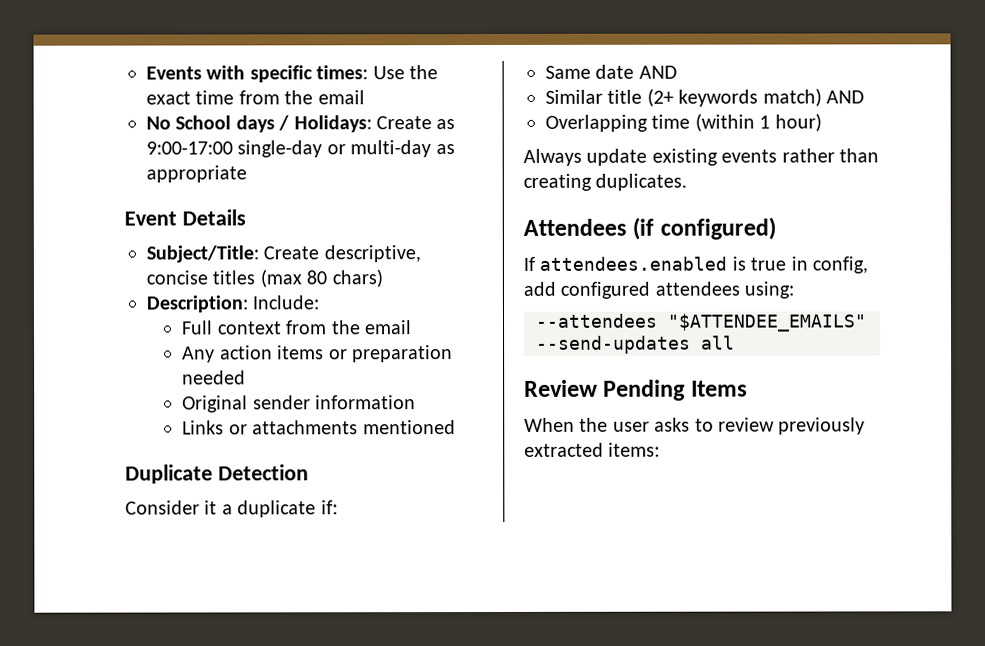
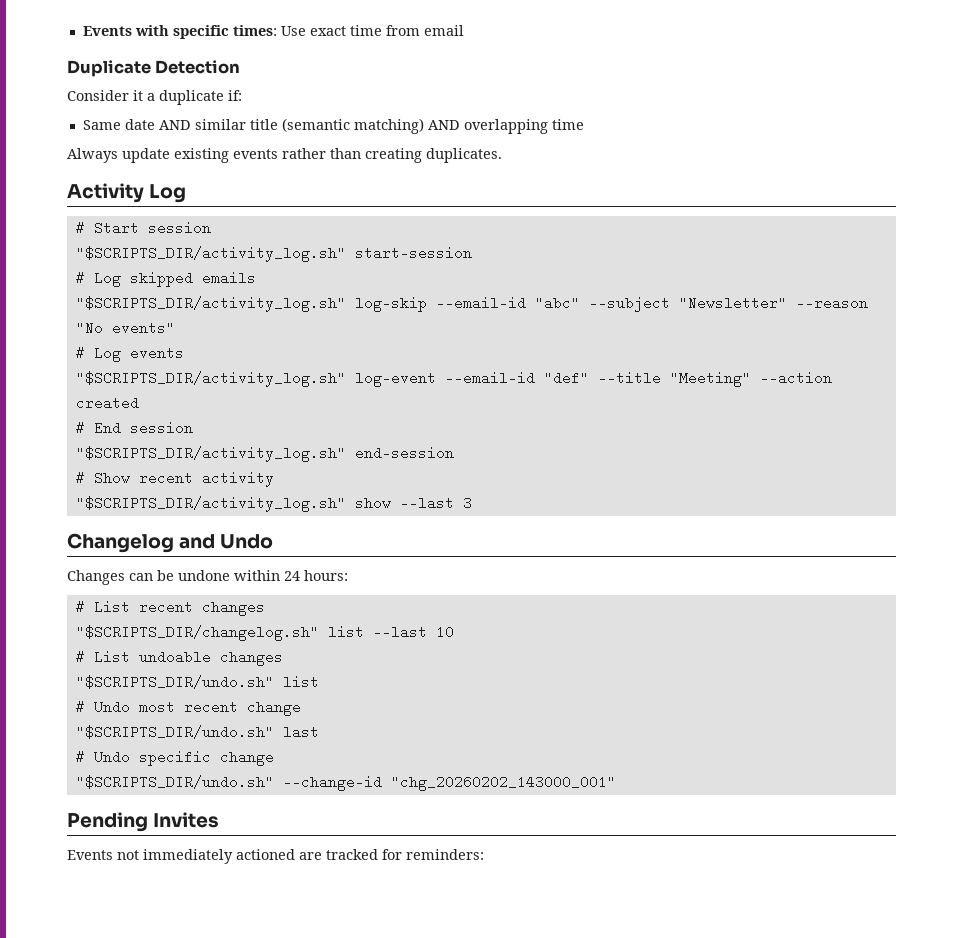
[409,65,438,80] the -> (306, 31) none
[284,90,365,105] [146,115,456,133] [146,140,455,158] [146,165,247,183] [124,209,246,226] [146,245,421,263] [146,269,383,288] [146,295,320,313] [181,320,413,335] [182,345,454,363] [182,370,247,385] [182,395,417,413] [182,420,456,435] the email // No School days / Holidays: Create as 9:00-17:00 single-day or multi-day as appropriate // Event Details // Subject/Title: Create descriptive, concise titles (max 80 chars) // Description: Include: // Full context from the email // Any action items or preparation needed // Original sender information // Links or attachments mentioned -> [423,25,464,36] email
[545,88,864,107] [545,113,822,132] // Similar title (2+ keywords match) AND // Overlapping time (within 1 hour) -> [194,118,584,134] similar title (semantic matching) AND overlapping time
[523,217,776,240] [523,256,868,274] [523,281,795,299] [535,313,867,332] [536,335,735,354] [524,379,748,401] [524,417,866,435] [524,442,661,457] Attendees (if configured) // If attendees.enabled is true in config, add configured attendees using: // --attendees "$ATTENDEE_EMAILS" --send-updates all // Review Pending Items // When the user asks to review previously extracted items: -> [67,183,187,203] [75,221,211,235] [75,246,472,262] [75,271,256,287] [75,296,868,312] [75,321,175,335] [75,346,184,362] [75,371,832,387] [75,396,139,410] [75,421,193,435] [75,446,454,462] [75,471,274,487] [75,496,472,512] [67,533,274,553] [67,570,348,585] [75,600,265,616] [75,625,454,641] [75,650,283,666] [75,675,319,689] [75,700,301,716] [75,725,319,739] [75,750,274,766] [75,775,616,791] [67,812,220,832] [67,849,484,864] Activity Log // # Start session // "$SCRIPTS_DIR/activity_log.sh" start-session // # Log skipped emails // "$SCRIPTS_DIR/activity_log.sh" log-skip --email-id "abc" --subject "Newsletter" --reason "No events" // # Log events // "$SCRIPTS_DIR/activity_log.sh" log-event --email-id "def" --title "Meeting" --action created // # End session // "$SCRIPTS_DIR/activity_log.sh" end-session // # Show recent activity // "$SCRIPTS_DIR/activity_log.sh" show --last 3 // Changelog and Undo // Changes can be undone within 24 hours: // # List recent changes // "$SCRIPTS_DIR/changelog.sh" list --last 10 // # List undoable changes // "$SCRIPTS_DIR/undo.sh" list // # Undo most recent change // "$SCRIPTS_DIR/undo.sh" last // # Undo specific change // "$SCRIPTS_DIR/undo.sh" --change-id "chg_20260202_143000_001" // Pending Invites // Events not immediately actioned are tracked for reminders:

